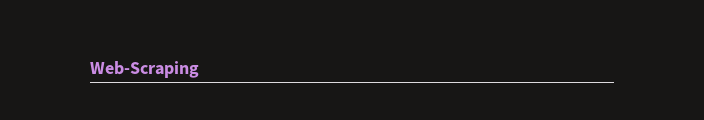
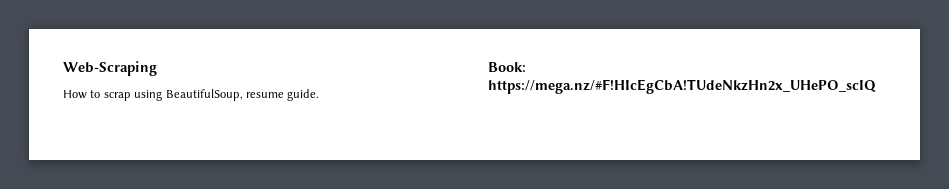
(199, 69) none -> [63,89,320,101] [488,62,526,72] [488,79,876,94] // How to scrap using BeautifulSoup, resume guide. // Book: https://mega.nz/#F!HIcEgCbA!TUdeNkzHn2x_UHePO_scIQ

